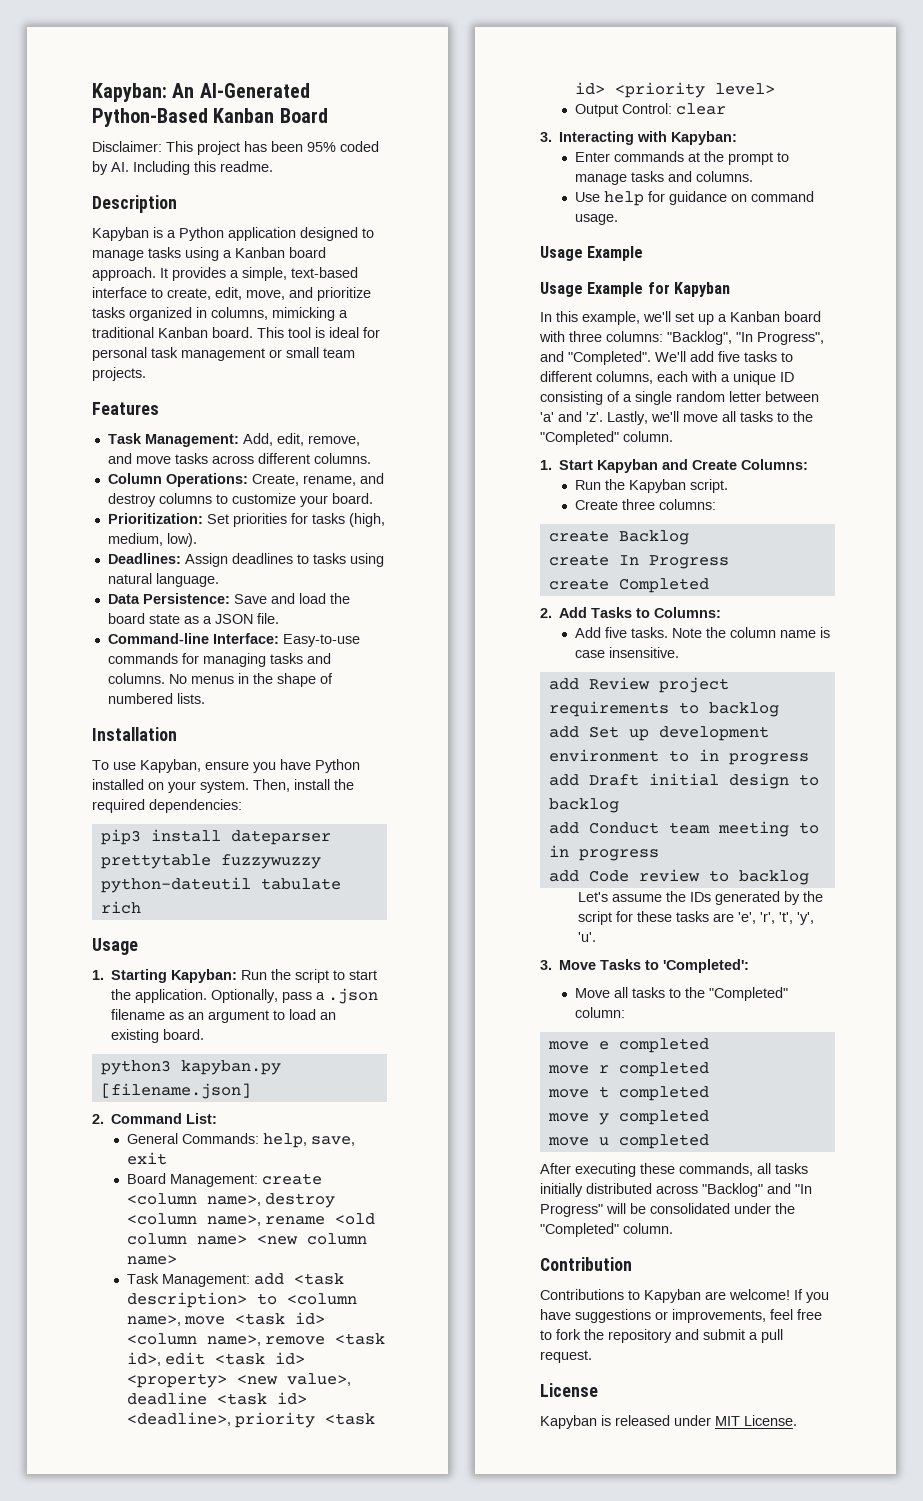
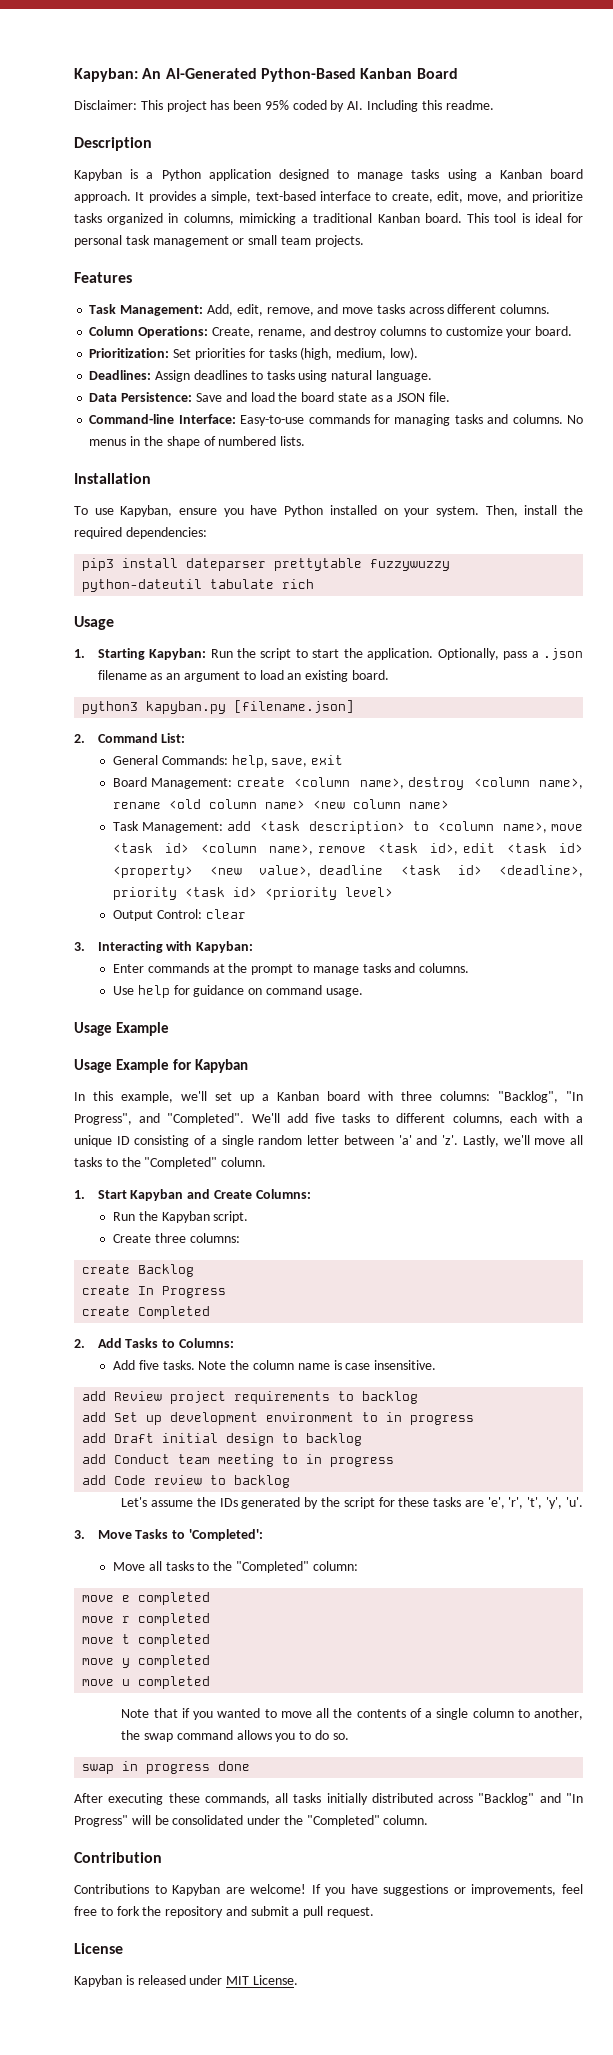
(709, 1141) none -> [121,1708,583,1720] [121,1730,349,1742] [82,1761,251,1774] // Note that if you wanted to move all the contents of a single column to another, the swap command allows you to do so. // swap in progress done

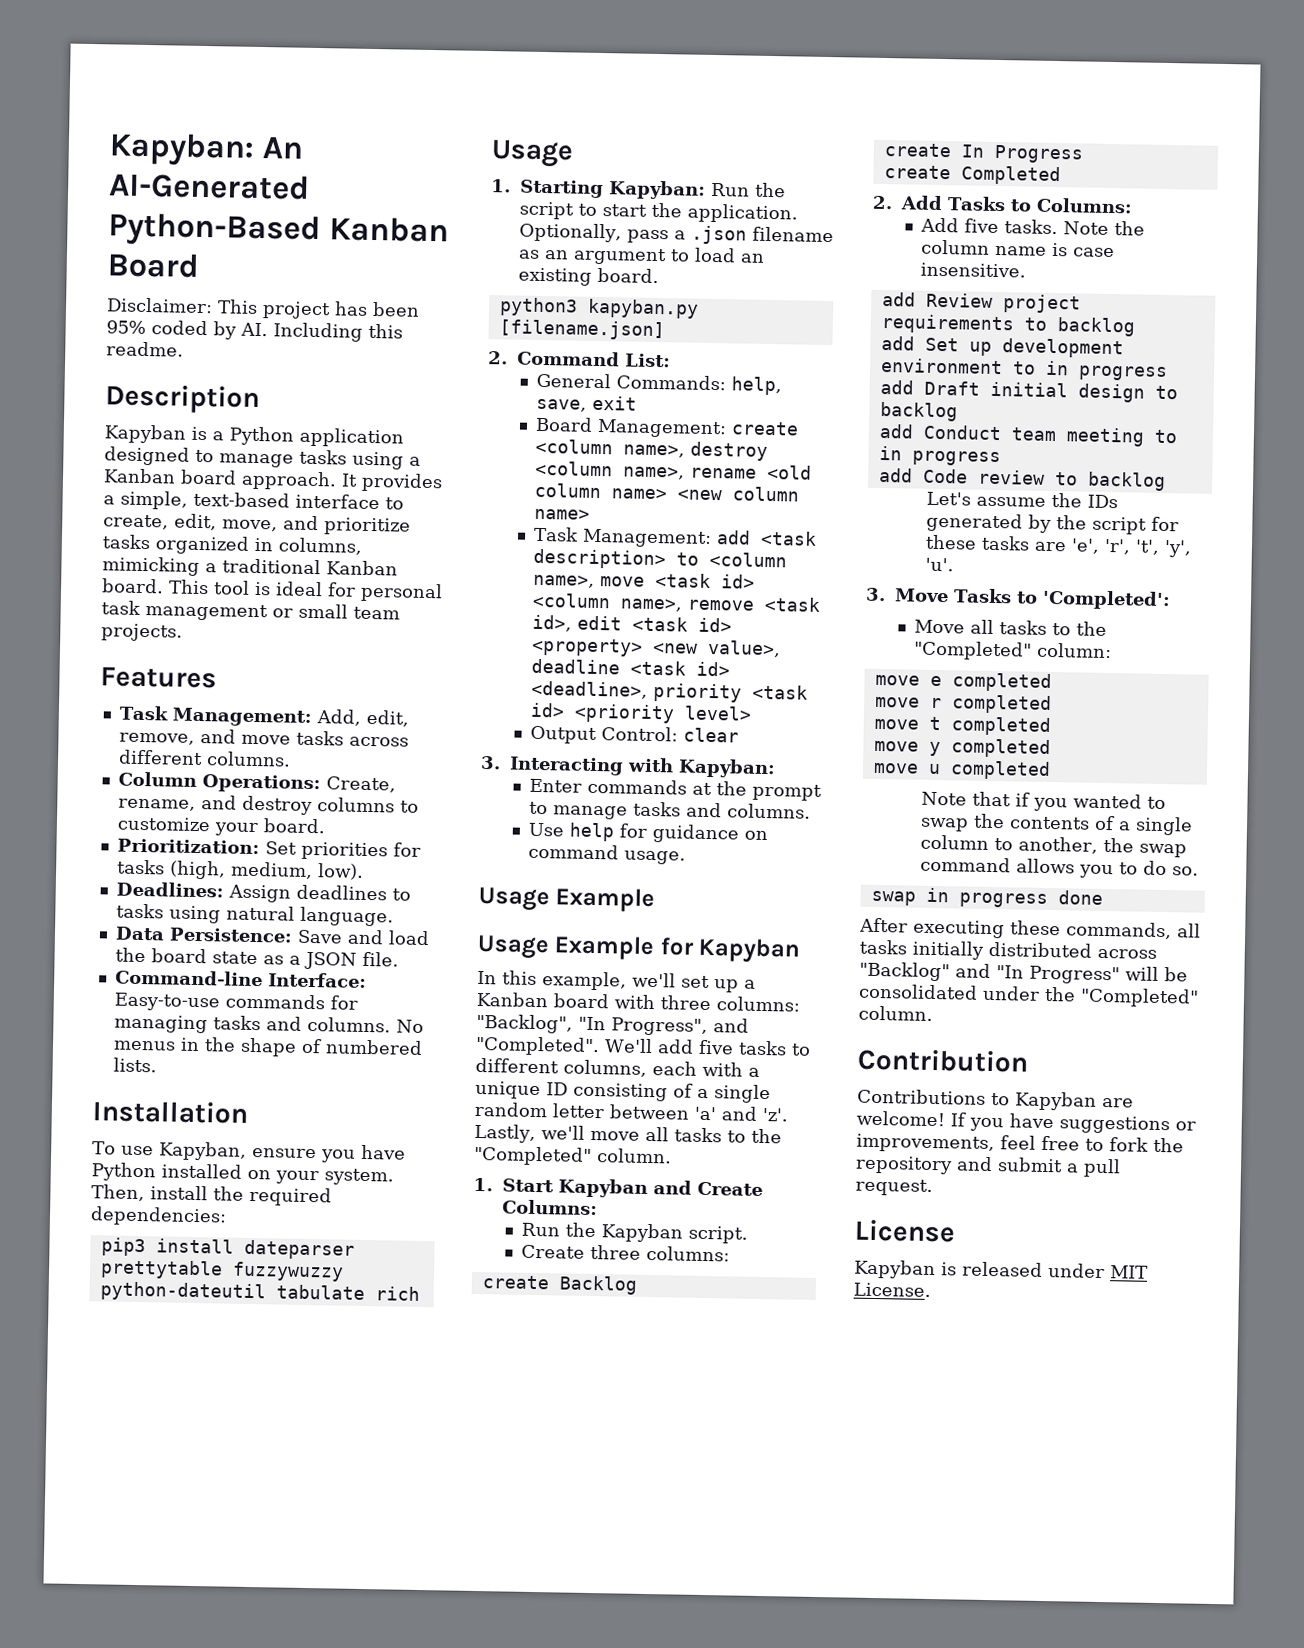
[280,1708,330,1718] move all -> [919,817,969,832] swap

